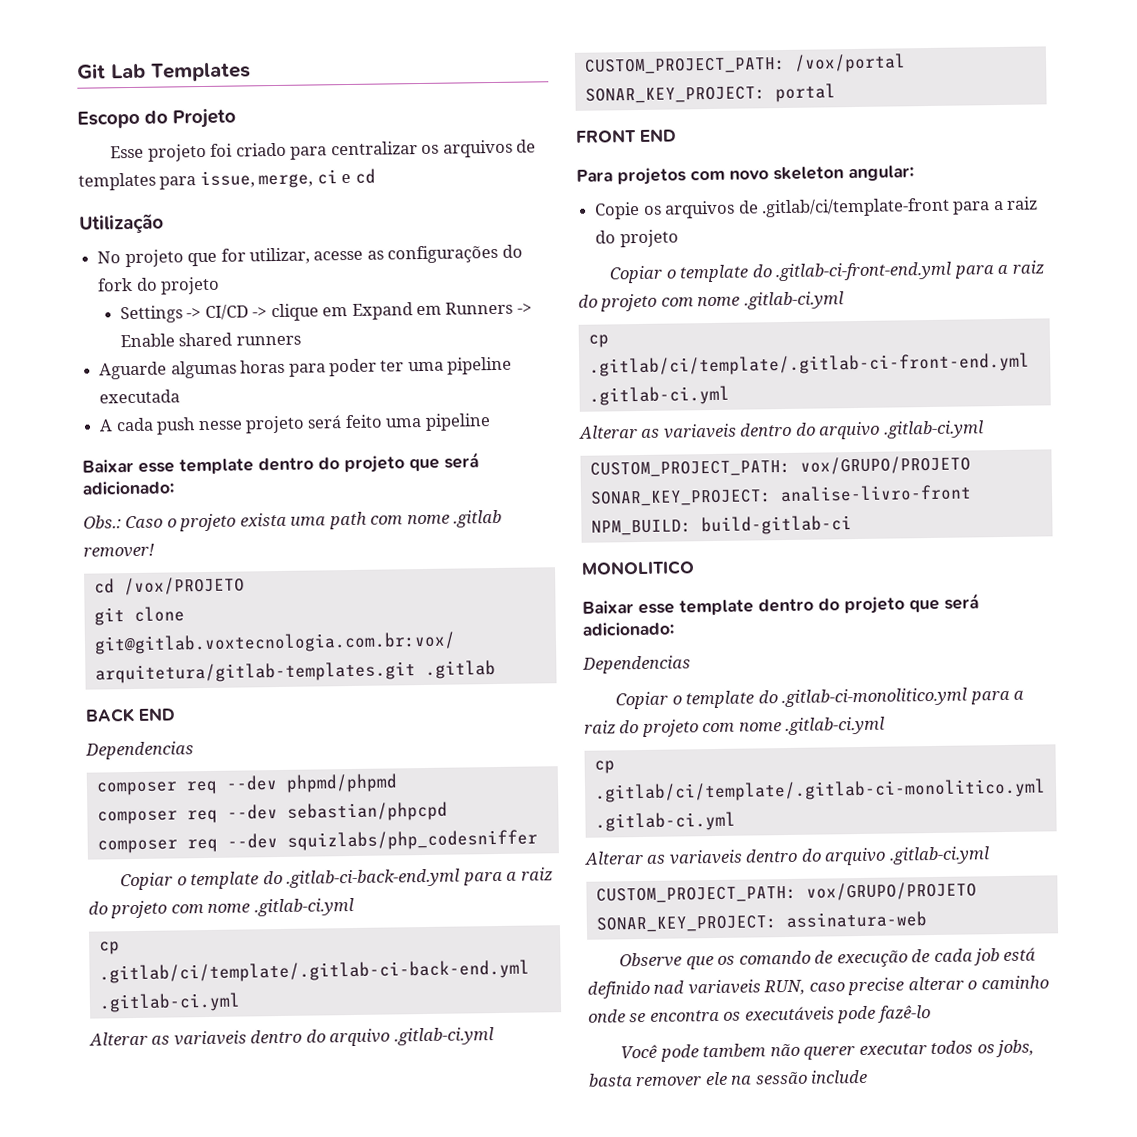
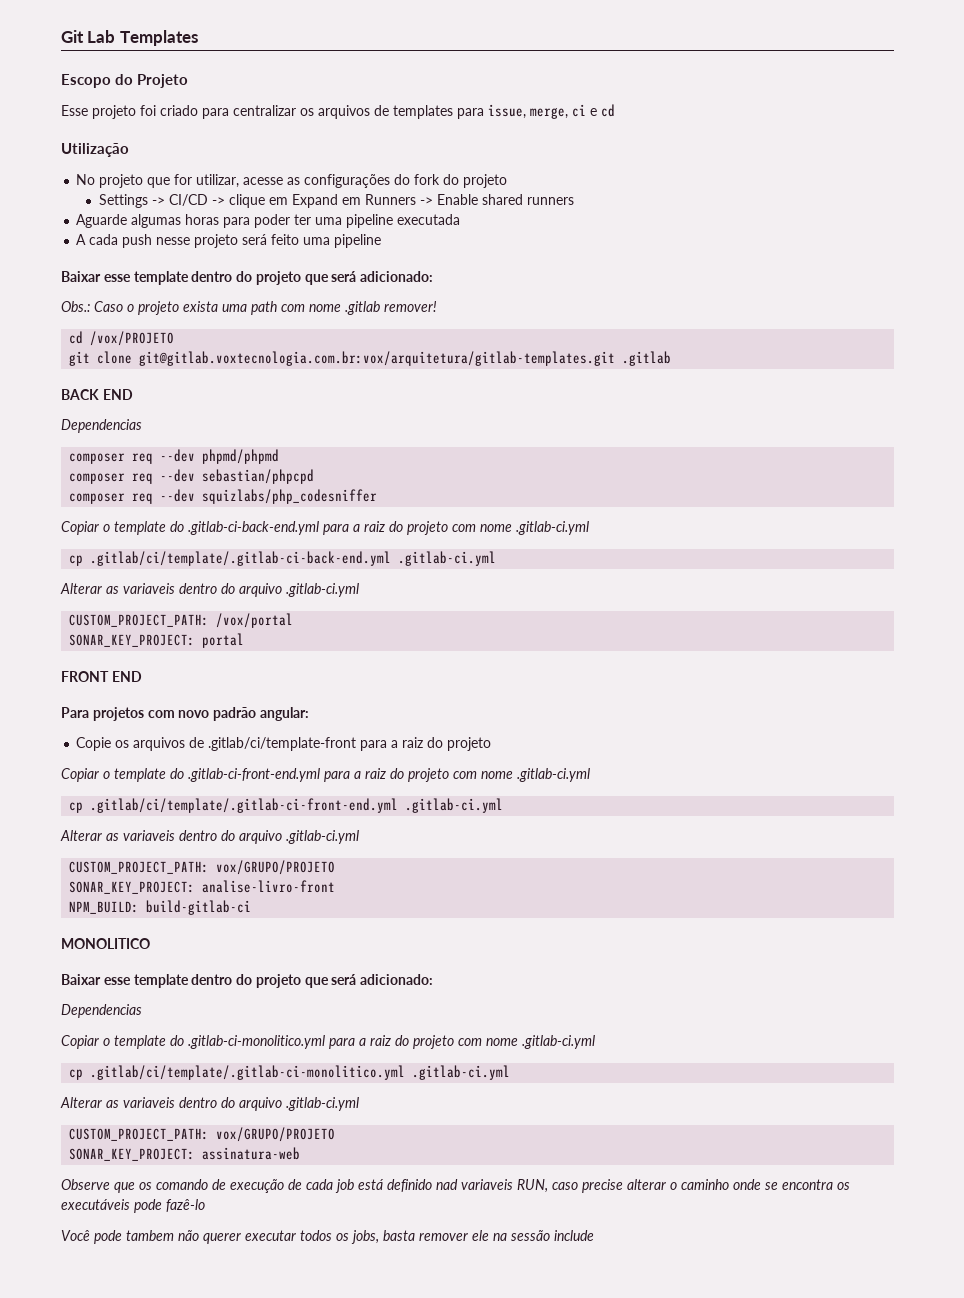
[773,166,844,181] skeleton -> [213,707,257,721] padrão

